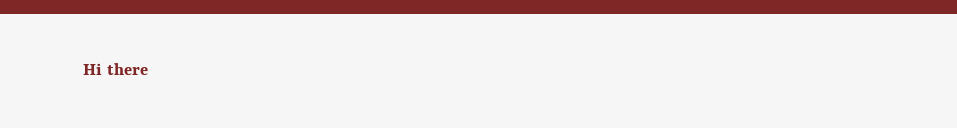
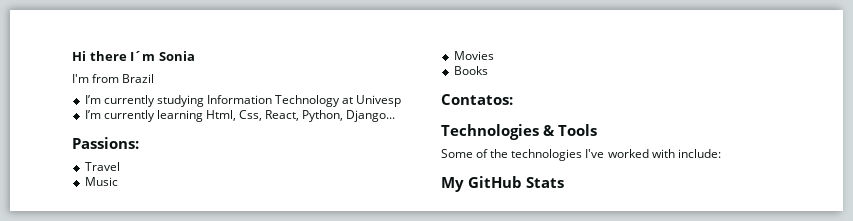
(149, 69) none -> [130,51,195,61] [72,74,155,83] [84,95,402,107] [84,110,396,122] [72,137,139,149] [84,162,120,171] [84,177,118,186] [453,51,494,60] [453,66,488,75] [441,94,513,105] [441,124,597,140] [441,149,721,161] [441,176,564,192] I´m Sonia // I'm from Brazil // I’m currently studying Information Technology at Univesp // I’m currently learning Html, Css, React, Python, Django... // Passions: // Travel // Music // Movies // Books // Contatos: // Technologies & Tools // Some of the technologies I've worked with include: // My GitHub Stats

